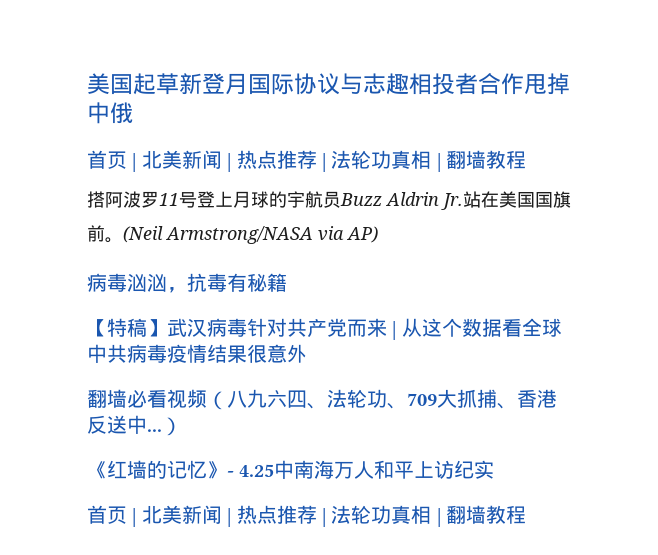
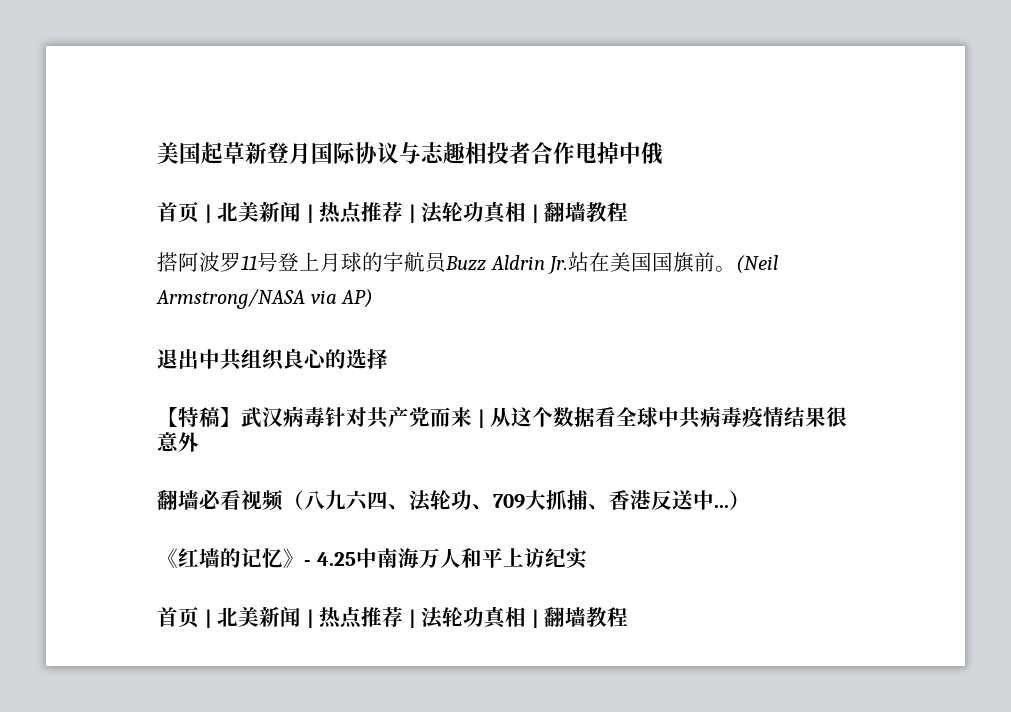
[87,273,287,293] 病毒汹汹，抗毒有秘籍 -> [157,348,388,371] 退出中共组织良心的选择

